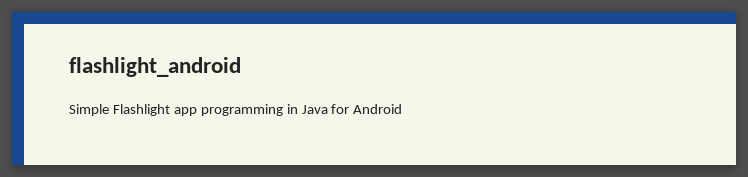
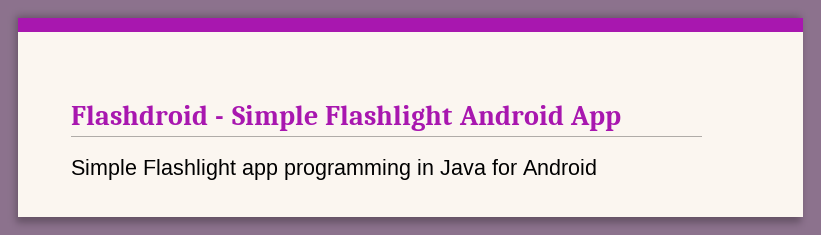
[69,57,241,77] flashlight_android -> [71,105,622,131] Flashdroid - Simple Flashlight Android App

